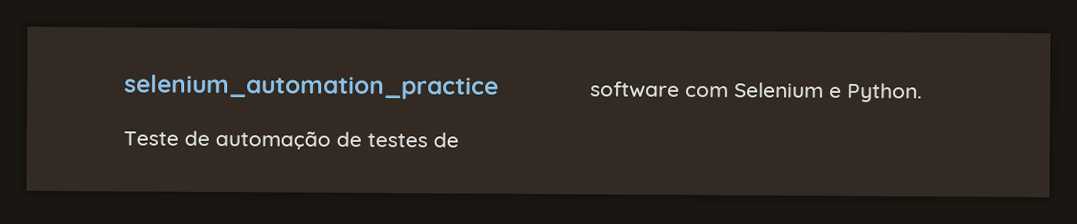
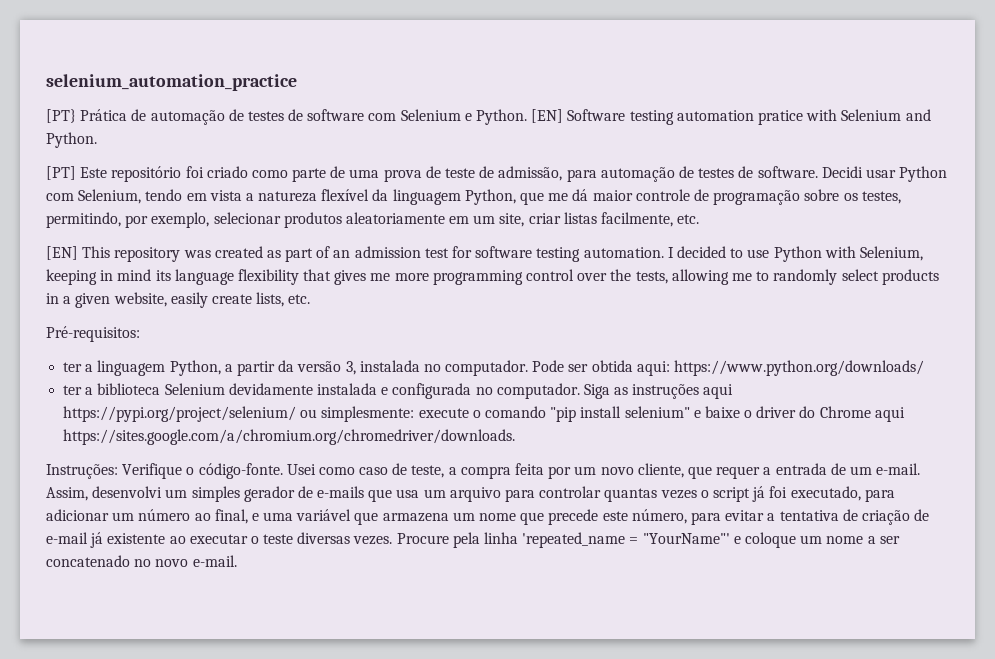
[123,131,179,146] Teste -> [46,109,128,123] [PT} Prática
(923, 92) none -> [531,109,931,125] [46,132,97,148] [46,166,948,182] [46,189,901,205] [46,212,700,228] [46,246,923,262] [46,269,939,285] [46,292,311,308] [46,326,140,342] [63,360,925,376] [63,383,734,399] [63,406,905,422] [63,429,516,445] [46,463,921,479] [46,486,895,502] [46,509,930,525] [46,532,900,548] [46,555,237,567] [EN] Software testing automation pratice with Selenium and Python. // [PT] Este repositório foi criado como parte de uma prova de teste de admissão, para automação de testes de software. Decidi usar Python com Selenium, tendo em vista a natureza flexível da linguagem Python, que me dá maior controle de programação sobre os testes, permitindo, por exemplo, selecionar produtos aleatoriamente em um site, criar listas facilmente, etc. // [EN] This repository was created as part of an admission test for software testing automation. I decided to use Python with Selenium, keeping in mind its language flexibility that gives me more programming control over the tests, allowing me to randomly select products in a given website, easily create lists, etc. // Pré-requisitos: // ter a linguagem Python, a partir da versão 3, instalada no computador. Pode ser obtida aqui: https://www.python.org/downloads/ // ter a biblioteca Selenium devidamente instalada e configurada no computador. Siga as instruções aqui https://pypi.org/project/selenium/ ou simplesmente: execute o comando "pip install selenium" e baixe o driver do Chrome aqui https://sites.google.com/a/chromium.org/chromedriver/downloads. // Instruções: Verifique o código-fonte. Usei como caso de teste, a compra feita por um novo cliente, que requer a entrada de um e-mail. Assim, desenvolvi um simples gerador de e-mails que usa um arquivo para controlar quantas vezes o script já foi executado, para adicionar um número ao final, e uma variável que armazena um nome que precede este número, para evitar a tentativa de criação de e-mail já existente ao executar o teste diversas vezes. Procure pela linha 'repeated_name = "YourName"' e coloque um nome a ser concatenado no novo e-mail.

